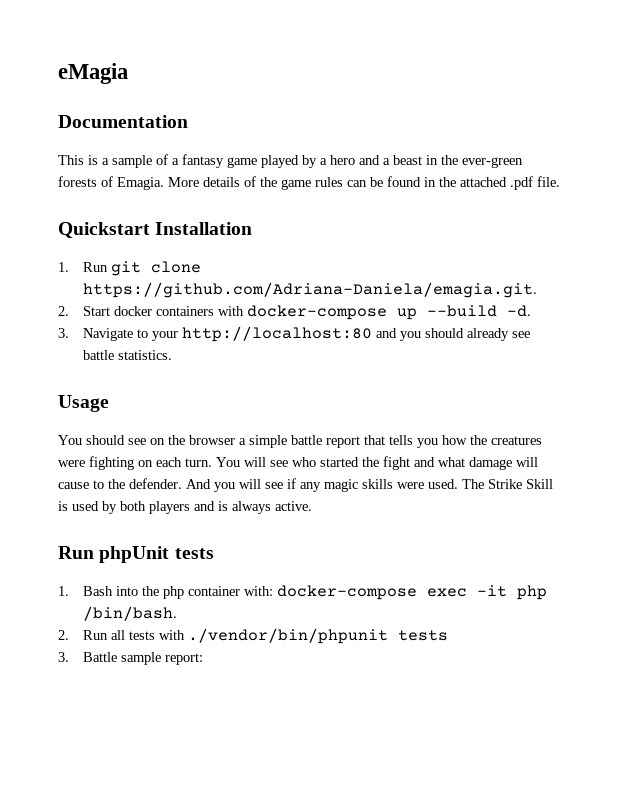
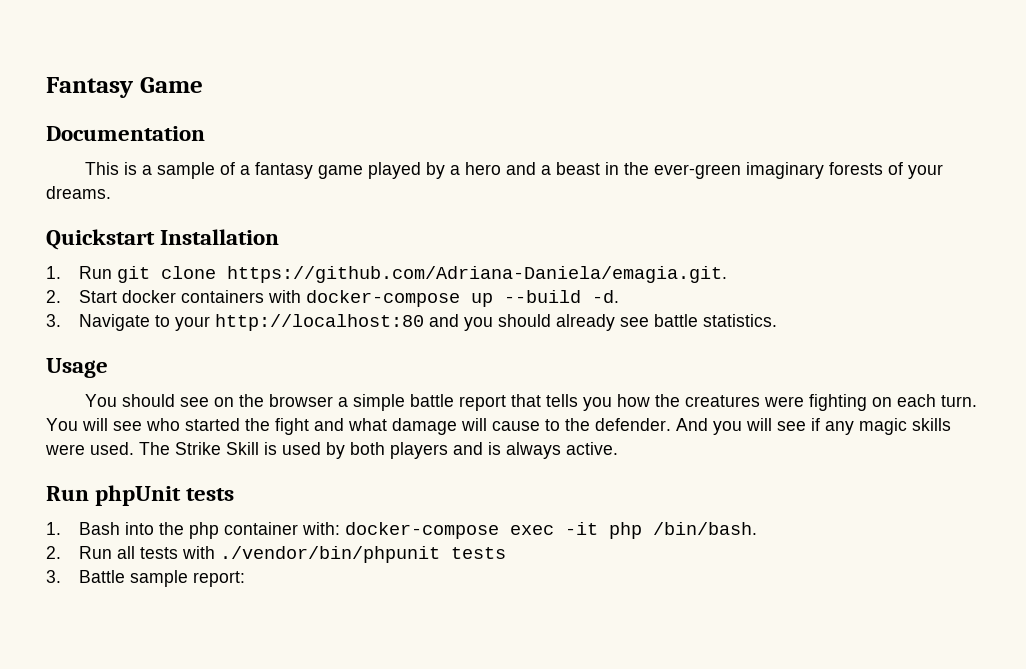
[58,63,128,84] eMagia -> [46,77,203,98] Fantasy Game
(523, 162) none -> [745,162,824,179] imaginary
[117,176,560,190] Emagia. More details of the game rules can be found in the attached .pdf file. -> [907,164,943,179] [46,186,111,199] your dreams.

